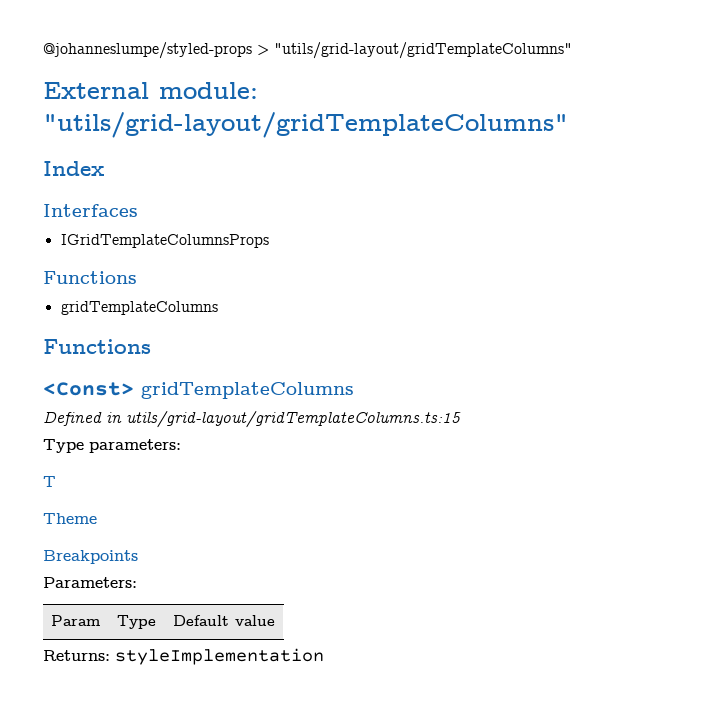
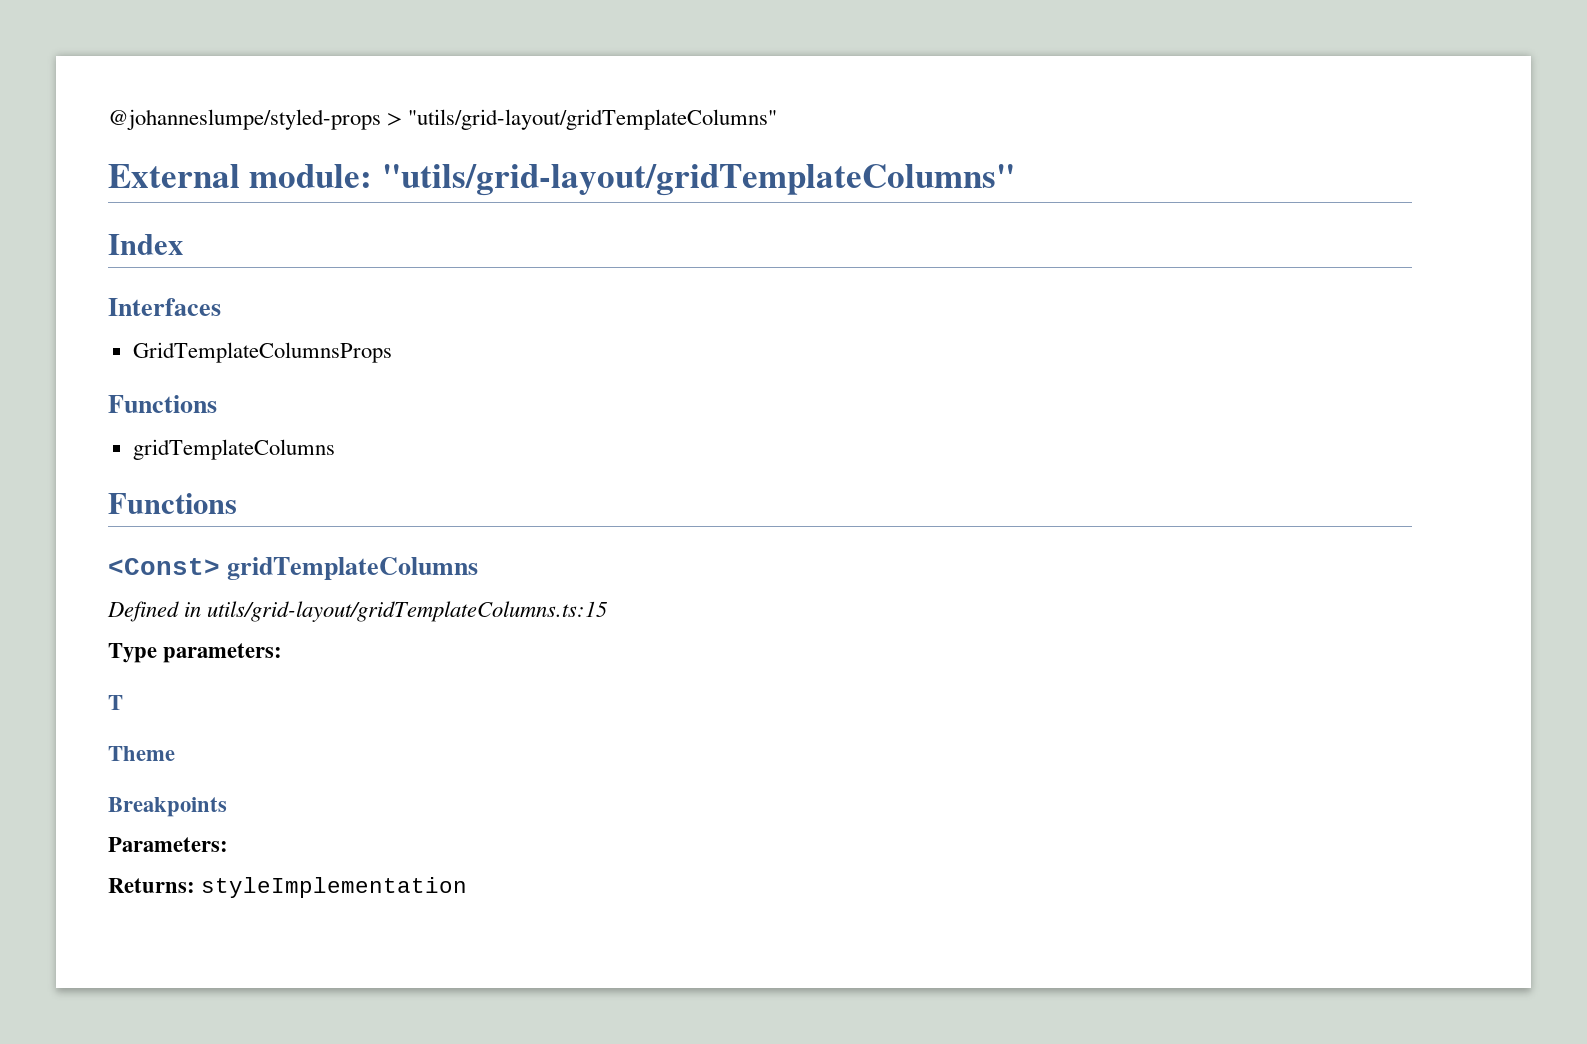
[60,234,269,248] IGridTemplateColumnsProps -> [132,342,392,363] GridTemplateColumnsProps
[51,615,101,626] [117,615,157,629] [173,615,276,626] // Param | Type | Default value -> (228, 844) none

